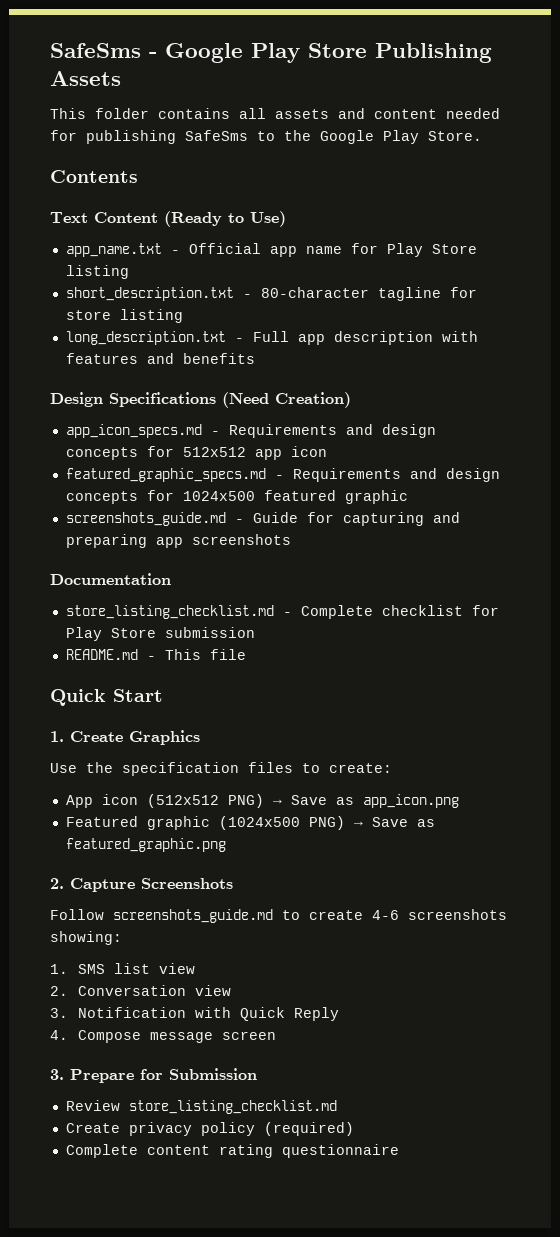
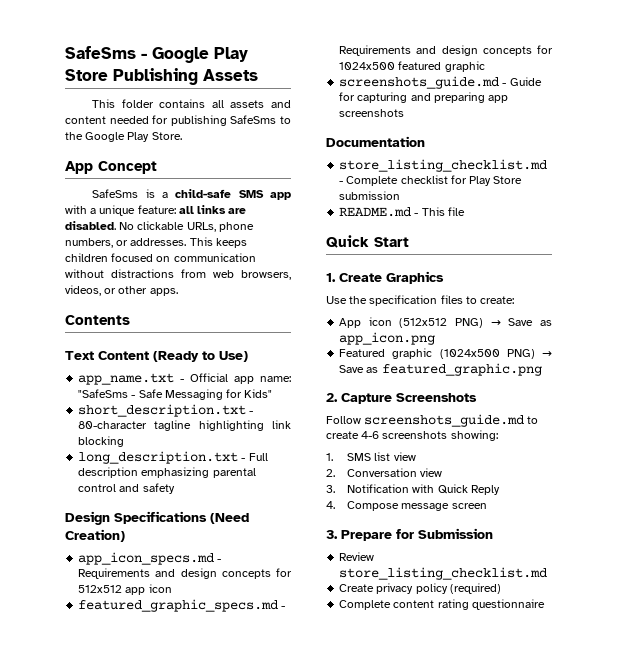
(482, 136) none -> [65,161,157,174] [92,189,291,200] [65,205,247,216] [65,221,254,232] [65,237,247,248] [65,253,256,262] [65,269,291,280] [65,285,178,296] // App Concept // SafeSms is a child-safe SMS app with a unique feature: all links are disabled. No clickable URLs, phone numbers, or addresses. This keeps children focused on communication without distractions from web browsers, videos, or other apps.
[305,243,477,257] [65,265,129,279] name for Play Store listing -> [260,376,291,382] [78,389,273,400] name: "SafeSms - Safe Messaging for Kids"
[449,287,477,298] [65,309,183,323] for store listing -> [198,420,291,431] [78,436,125,447] highlighting link blocking
[297,331,478,345] [65,353,255,364] app description with features and benefits -> [78,467,256,478] [78,483,175,494] description emphasizing parental control and safety

